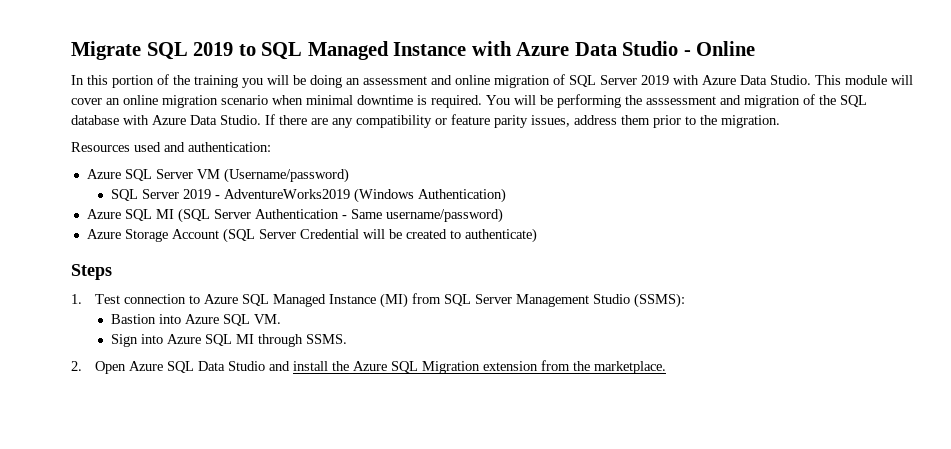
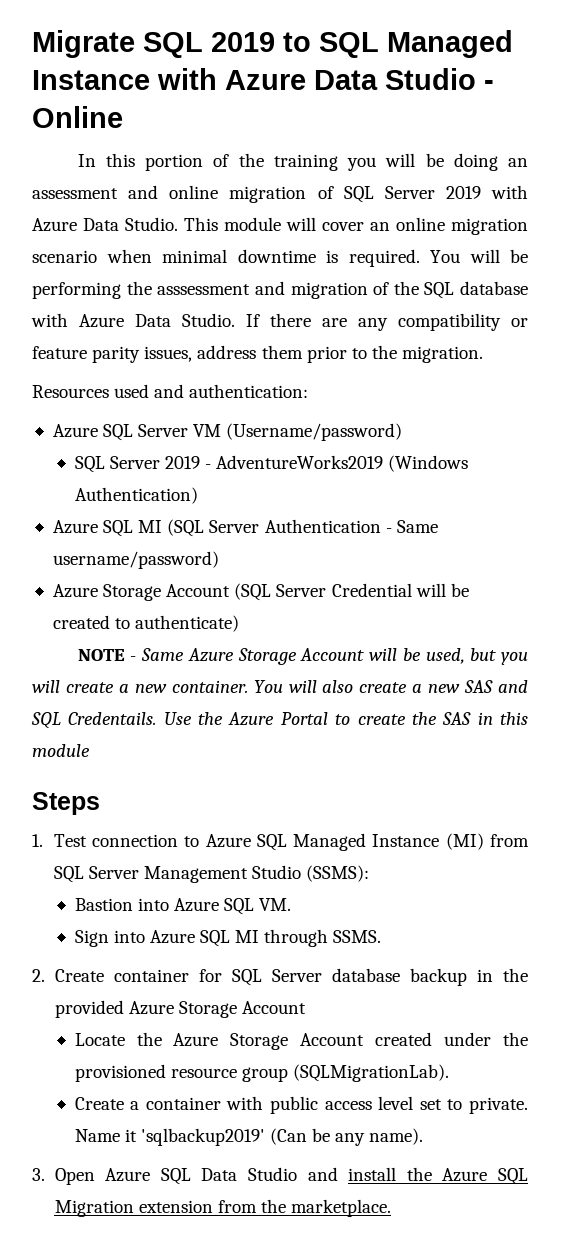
(537, 235) none -> [77,648,529,665] [32,680,529,693] [31,712,529,729] [32,744,90,757] // NOTE - Same Azure Storage Account will be used, but you will create a new container. You will also create a new SAS and SQL Credentails. Use the Azure Portal to create the SAS in this module
(82, 366) none -> [54,968,528,986] [54,1000,306,1018] [74,1032,528,1050] [74,1064,450,1082] [74,1096,528,1114] [74,1128,424,1146] [32,1168,45,1181] Create container for SQL Server database backup in the provided Azure Storage Account // Locate the Azure Storage Account created under the provisioned resource group (SQLMigrationLab). // Create a container with public access level set to private. Name it 'sqlbackup2019' (Can be any name). // 3.

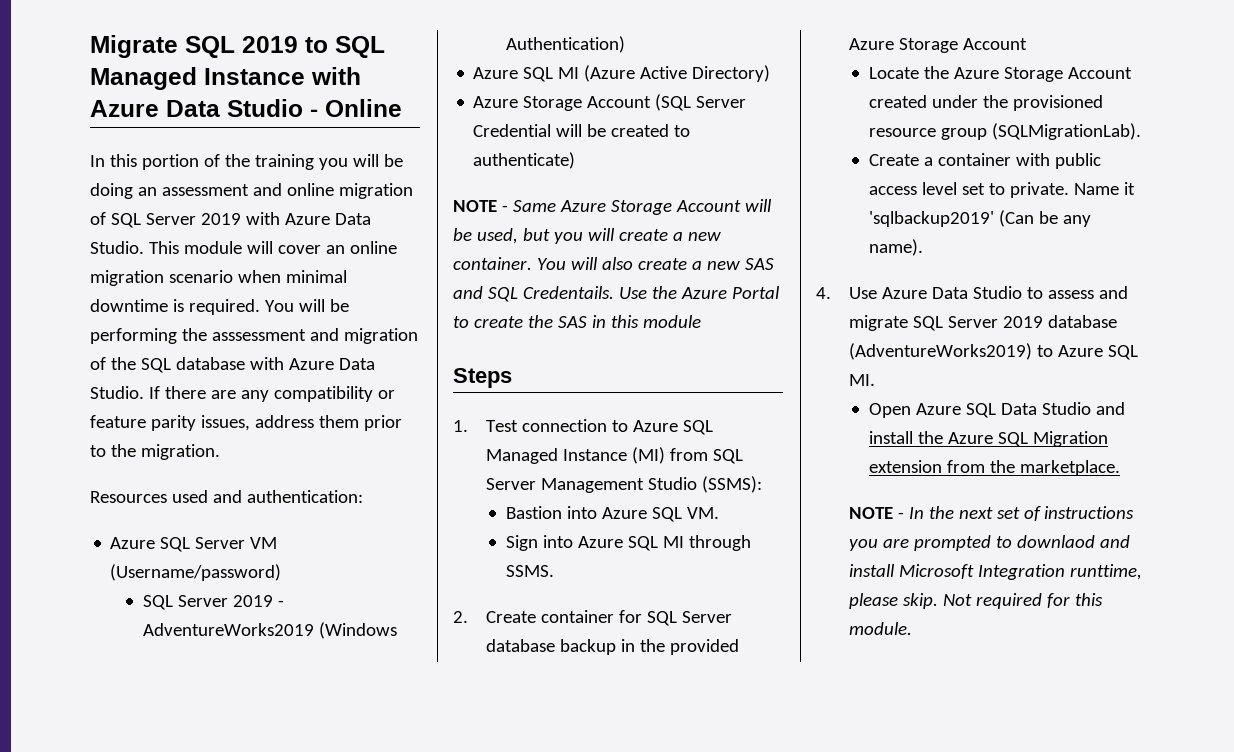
[167,519,438,537] [52,551,219,569] (SQL Server Authentication - Same username/password) -> [584,65,771,82] (Azure Active Directory)
[32,1168,45,1181] 3. -> [816,286,1128,299] [848,315,1117,331] [848,343,1138,360] [848,374,875,386] 4. Use Azure Data Studio to assess and migrate SQL Server 2019 database (AdventureWorks2019) to Azure SQL MI. //
(392, 1208) none -> [848,506,1135,521] [848,535,1130,551] [848,564,1142,580] [848,593,1103,609] [848,622,912,635] // NOTE - In the next set of instructions you are prompted to downlaod and install Microsoft Integration runttime, please skip. Not required for this module.

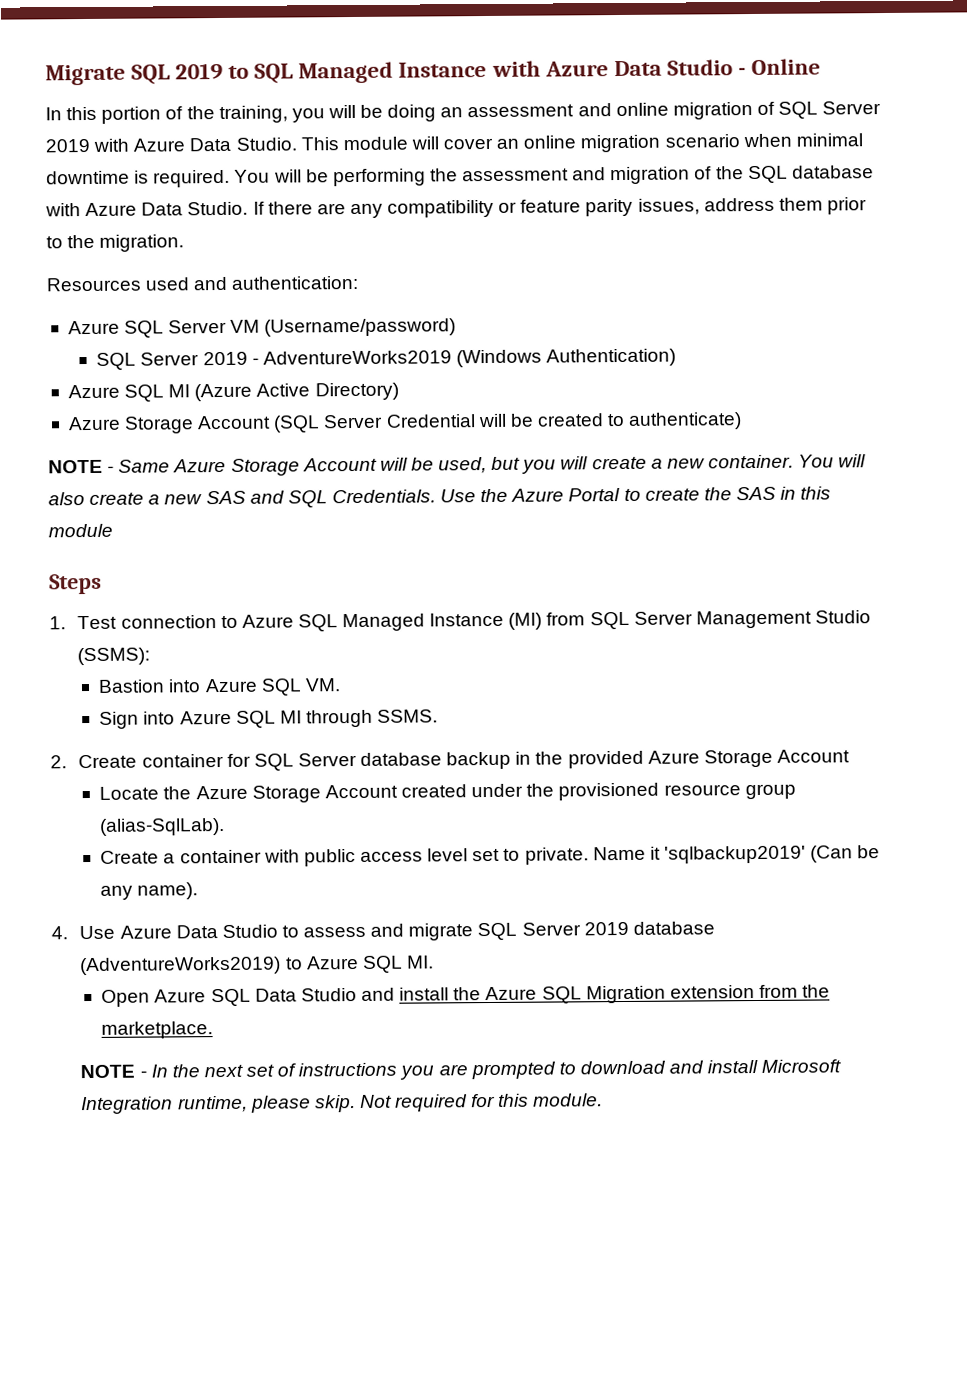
[254,154,314,170] training -> [218,105,288,124] training,
[211,329,306,341] asssessment -> [462,168,570,182] assessment
[522,286,614,299] Credentails. -> [331,489,436,504] Credentials.
[991,123,1141,140] (SQLMigrationLab). -> [99,817,226,836] (alias-SqlLab).
[1016,535,1095,548] downlaod -> [580,1060,667,1075] download
[1069,564,1142,580] runttime, -> [177,1095,248,1113] runtime,

